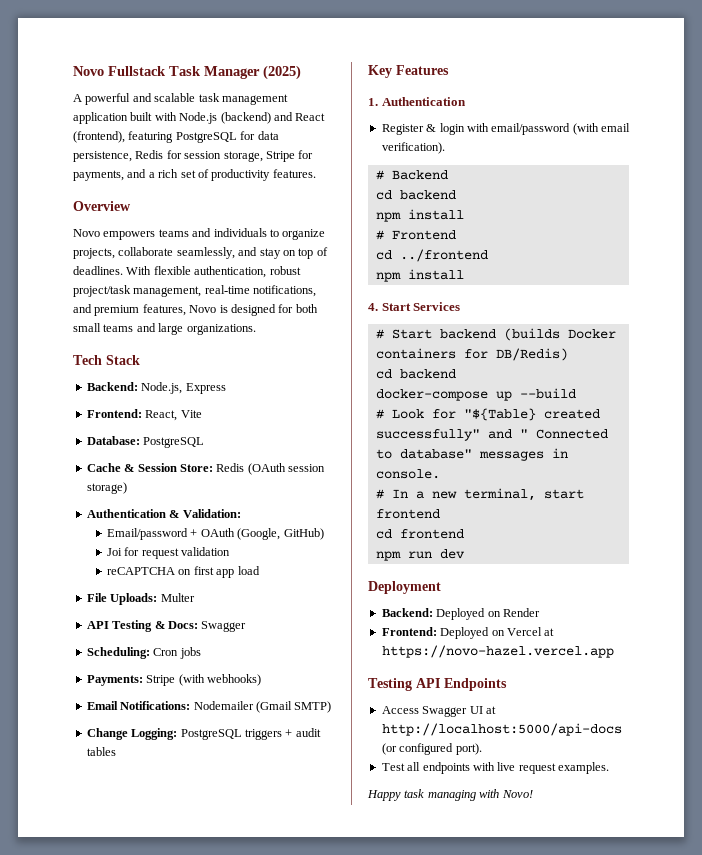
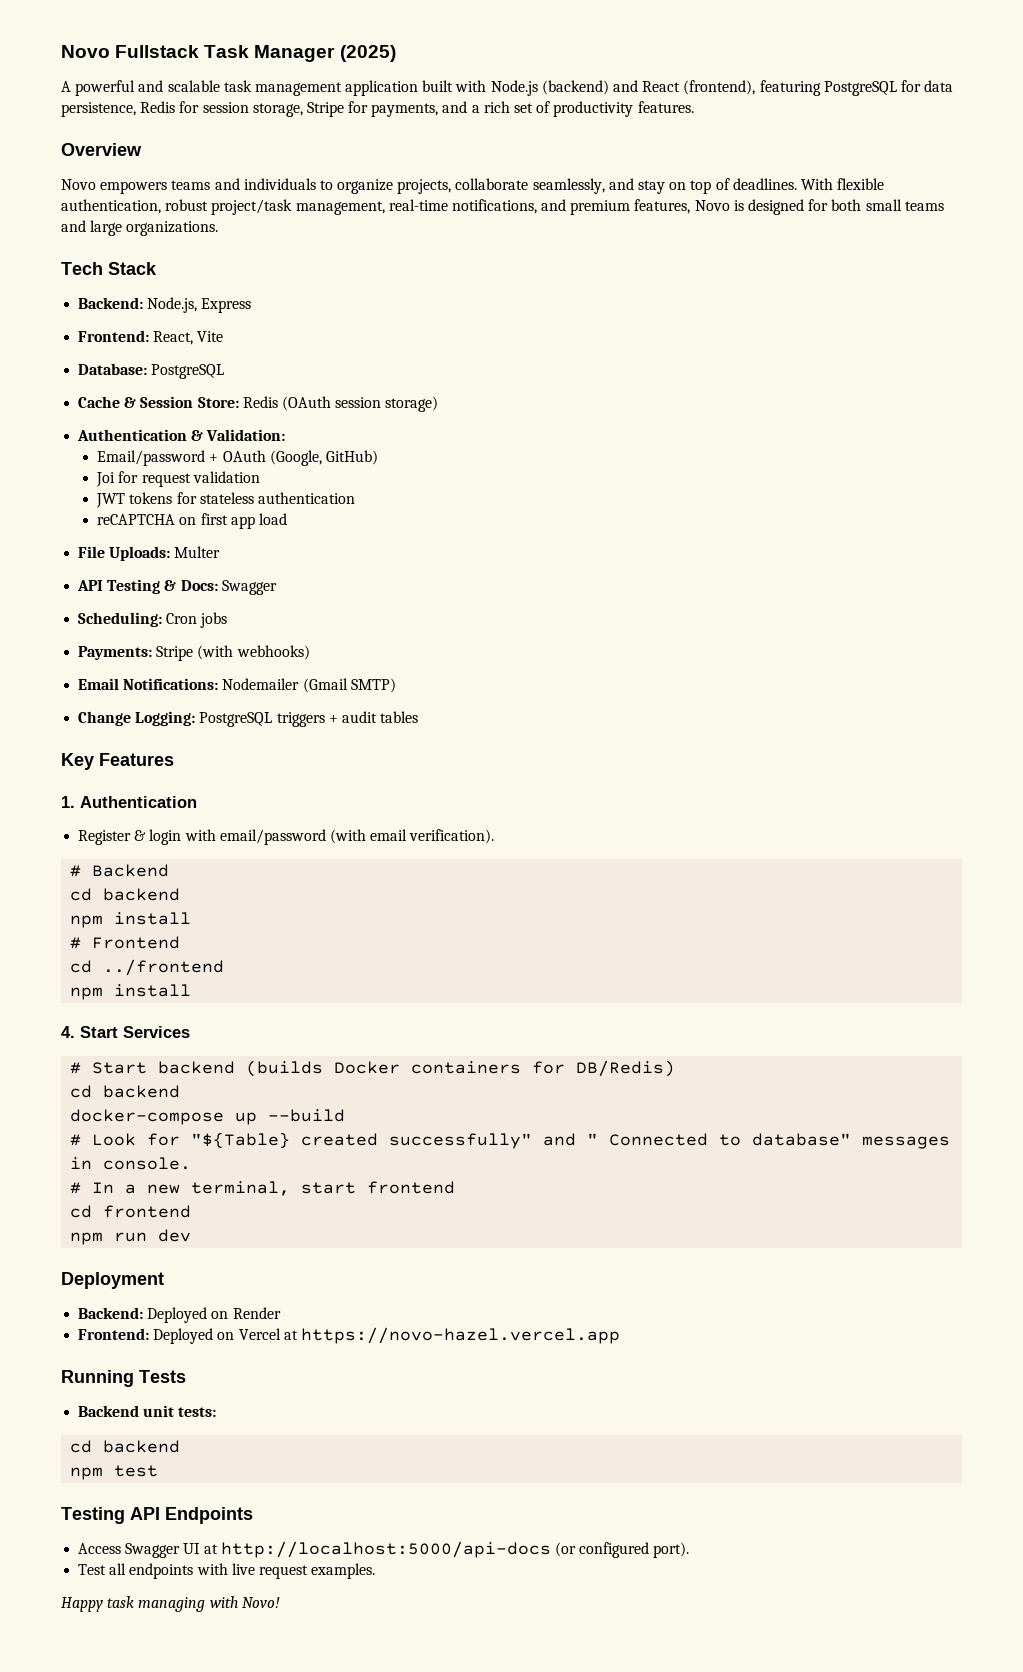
(231, 551) none -> [96,492,355,508] // JWT tokens for stateless authentication
(614, 651) none -> [61,1370,186,1387] [78,1405,217,1417] [70,1440,181,1453] [70,1465,159,1480] // Running Tests // Backend unit tests: // cd backend // npm test

